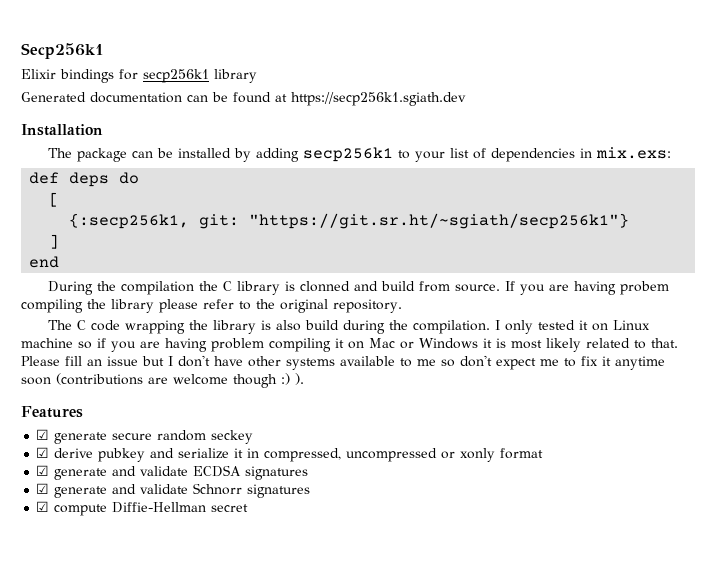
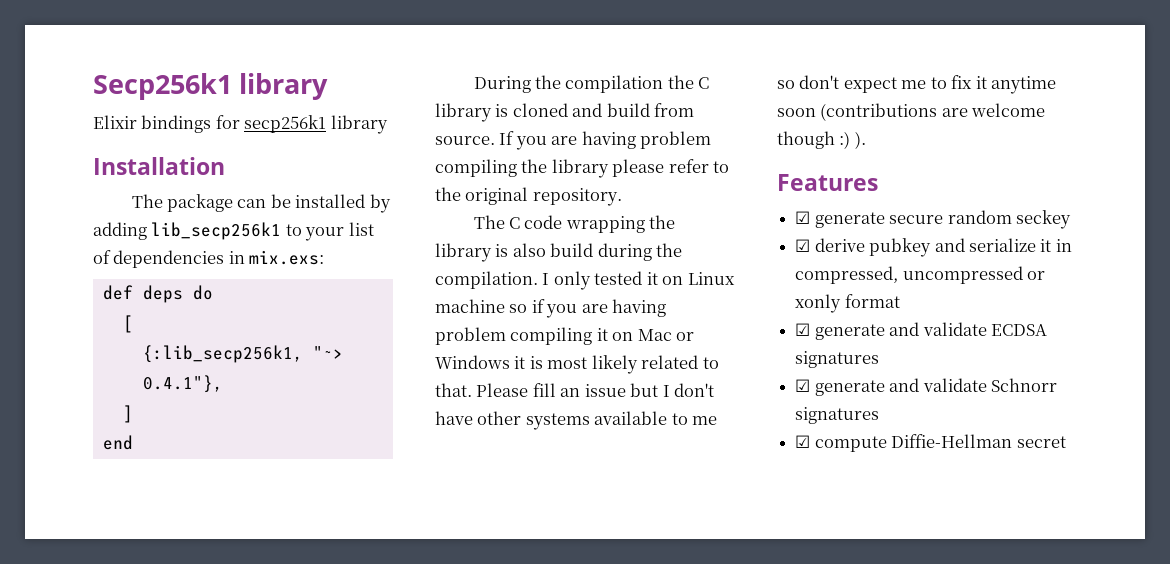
(104, 51) none -> [239,73,329,100] library
[21,92,466,106] // Generated documentation can be found at https://secp256k1.sgiath.dev -> (388, 124) none
[302,147,393,162] secp256k1 -> [151,222,282,240] lib_secp256k1
[69,213,630,229] {:secp256k1, git: "https://git.sr.ht/~sgiath/secp256k1"} -> [142,345,343,363] [142,375,223,393] {:lib_secp256k1, "~> 0.4.1"},
[299,281,350,292] clonned -> [512,103,568,117] cloned
[619,281,669,295] probem -> [640,131,712,149] problem

